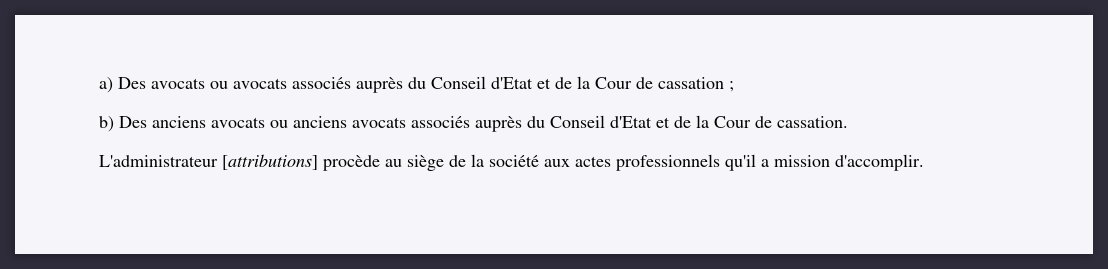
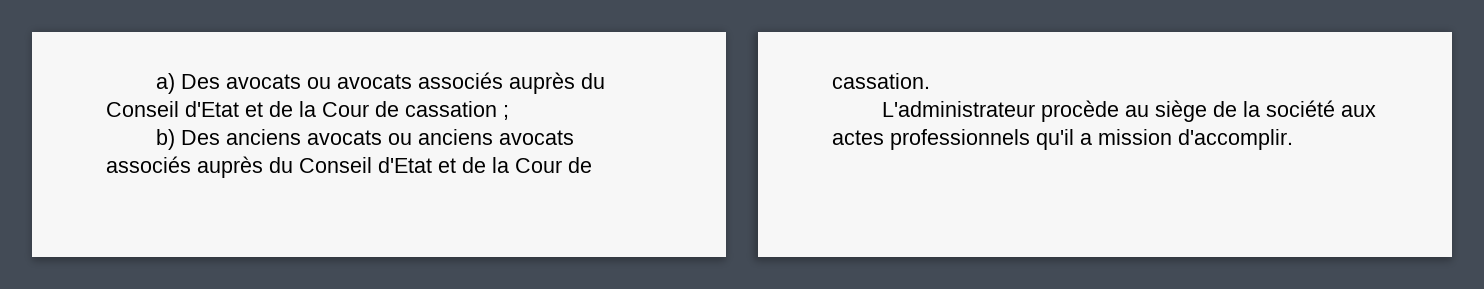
[222,154,318,170] [attributions] -> (1036, 109) none

